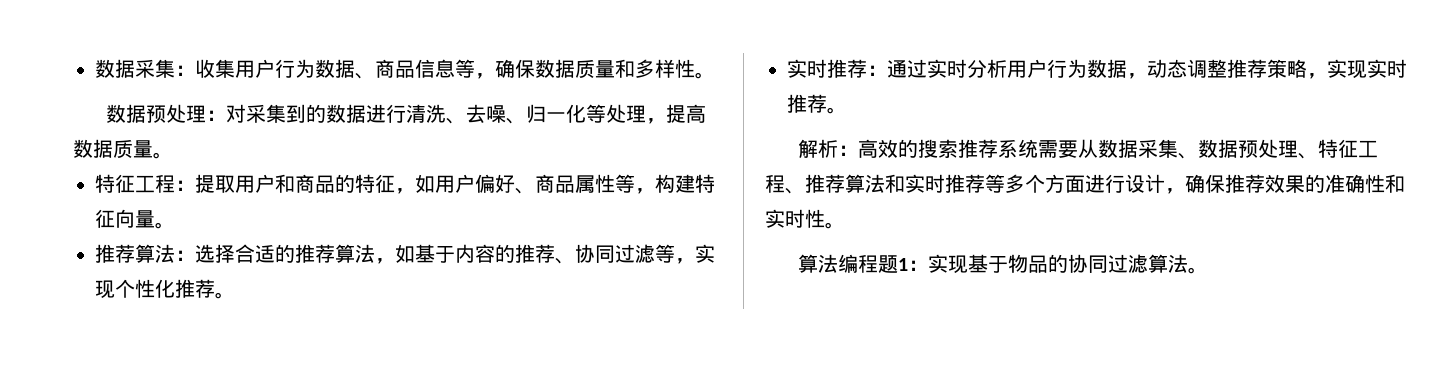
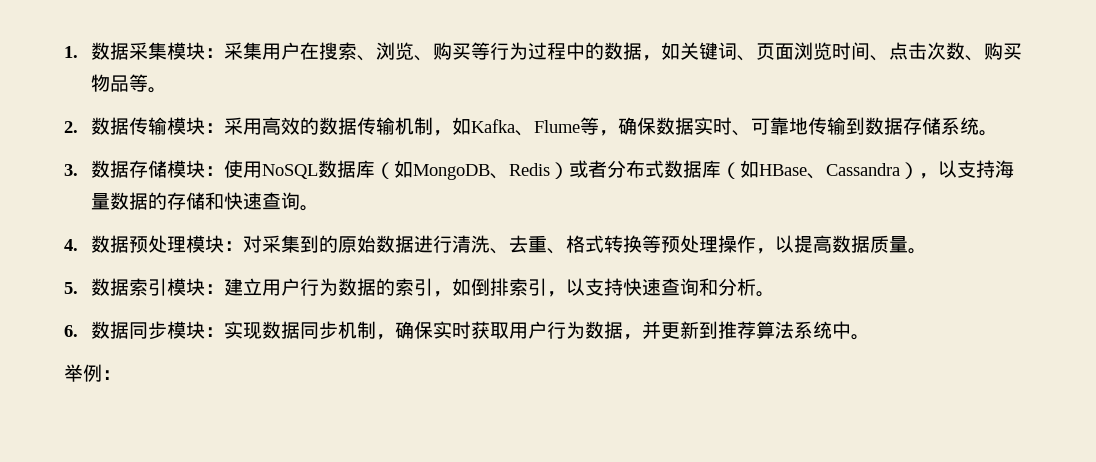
[95,59,715,79] [105,104,206,123] 数据采集：收集用户行为数据、商品信息等，确保数据质量和多样性。 // 数据预处理 -> [64,42,1022,61] [90,74,167,93] [64,117,998,136] [64,160,1014,180] [90,192,319,211] [64,235,224,253] 1.数据采集模块：采集用户在搜索、浏览、购买等行为过程中的数据，如关键词、页面浏览时间、点击次数、购买物品等。 // 2.数据传输模块：采用高效的数据传输机制，如Kafka、Flume等，确保数据实时、可靠地传输到数据存储系统。 // 3.数据存储模块：使用NoSQL数据库（如MongoDB、Redis）或者分布式数据库（如HBase、Cassandra），以支持海量数据的存储和快速查询。 // 4.数据预处理模块
(326, 113) none -> [337,235,376,253] 原始
[485,104,706,124] [73,139,173,159] [95,174,715,194] [95,209,175,229] [95,244,715,264] [95,279,235,299] [787,59,1407,79] [787,94,847,114] [797,139,1378,159] [765,174,1405,194] [765,209,845,229] [797,254,1208,274] 噪、归一化等处理，提高数据质量。 // 特征工程：提取用户和商品的特征，如用户偏好、商品属性等，构建特征向量。 // 推荐算法：选择合适的推荐算法，如基于内容的推荐、协同过滤等，实现个性化推荐。 // 实时推荐：通过实时分析用户行为数据，动态调整推荐策略，实现实时推荐。 // 解析：高效的搜索推荐系统需要从数据采集、数据预处理、特征工程、推荐算法和实时推荐等多个方面进行设计，确保推荐效果的准确性和实时性。 // 算法编程题1：实现基于物品的协同过滤算法。 -> [527,235,927,254] [64,278,775,297] [64,321,870,340] [64,364,121,382] 重、格式转换等预处理操作，以提高数据质量。 // 5.数据索引模块：建立用户行为数据的索引，如倒排索引，以支持快速查询和分析。 // 6.数据同步模块：实现数据同步机制，确保实时获取用户行为数据，并更新到推荐算法系统中。 // 举例：

